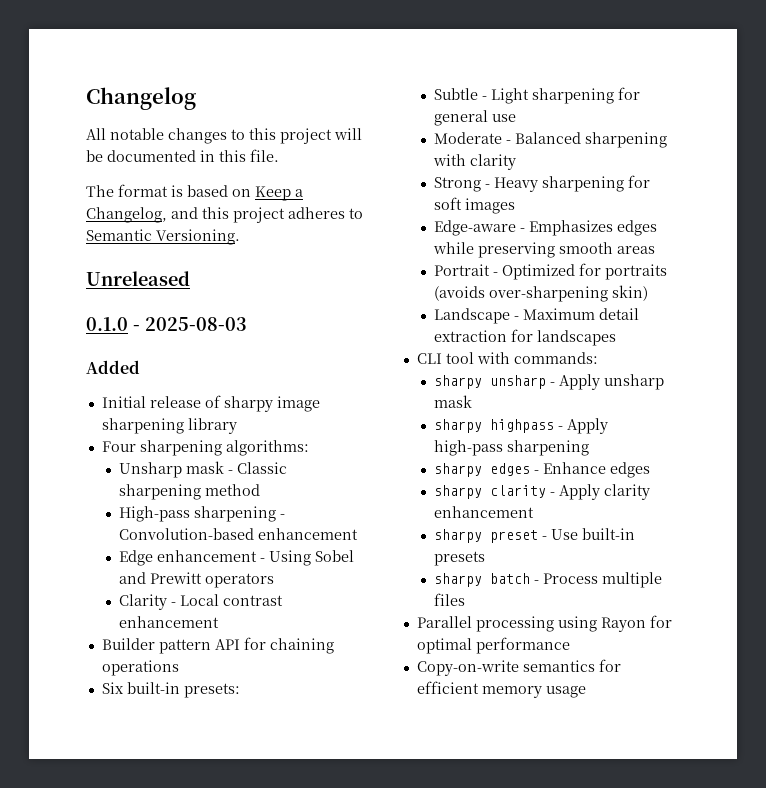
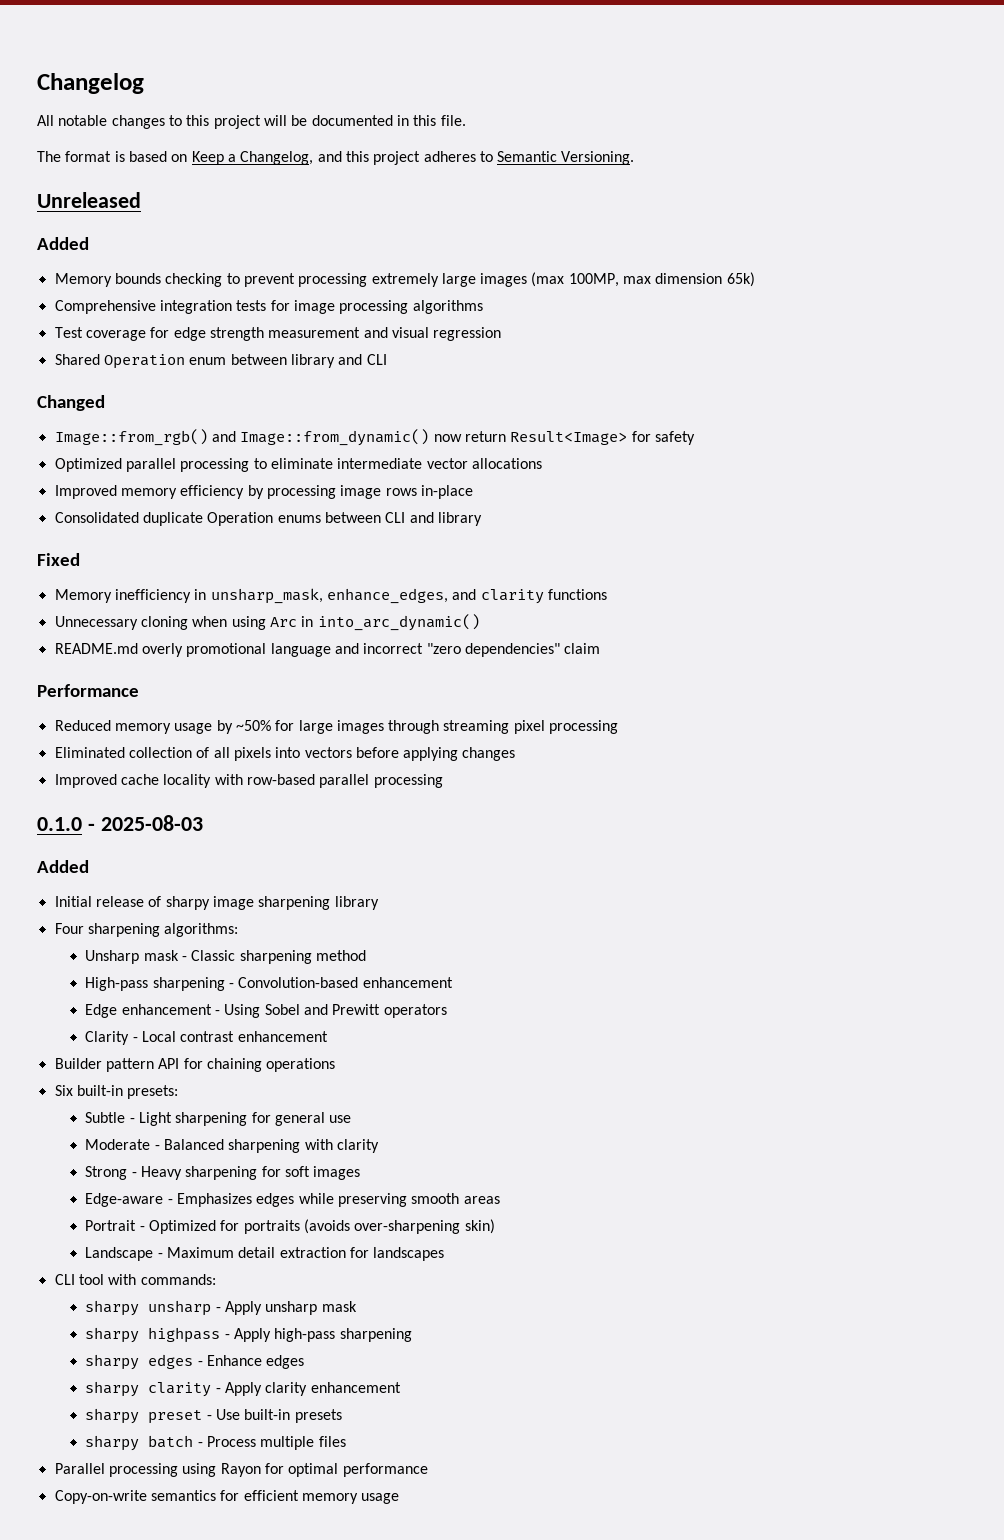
(190, 278) none -> [37,237,89,250] [54,272,755,287] [54,300,483,314] [54,327,502,341] [54,354,387,369] [37,395,105,411] [54,429,695,446] [54,458,542,472] [54,485,473,499] [54,512,482,526] [37,553,80,566] [54,588,607,604] [54,614,480,631] [54,643,601,657] [37,684,139,697] [54,720,619,734] [54,747,516,761] [54,774,443,788] // Added // Memory bounds checking to prevent processing extremely large images (max 100MP, max dimension 65k) // Comprehensive integration tests for image processing algorithms // Test coverage for edge strength measurement and visual regression // Shared Operation enum between library and CLI // Changed // Image::from_rgb() and Image::from_dynamic() now return Result<Image> for safety // Optimized parallel processing to eliminate intermediate vector allocations // Improved memory efficiency by processing image rows in-place // Consolidated duplicate Operation enums between CLI and library // Fixed // Memory inefficiency in unsharp_mask, enhance_edges, and clarity functions // Unnecessary cloning when using Arc in into_arc_dynamic() // README.md overly promotional language and incorrect "zero dependencies" claim // Performance // Reduced memory usage by ~50% for large images through streaming pixel processing // Eliminated collection of all pixels into vectors before applying changes // Improved cache locality with row-based parallel processing

